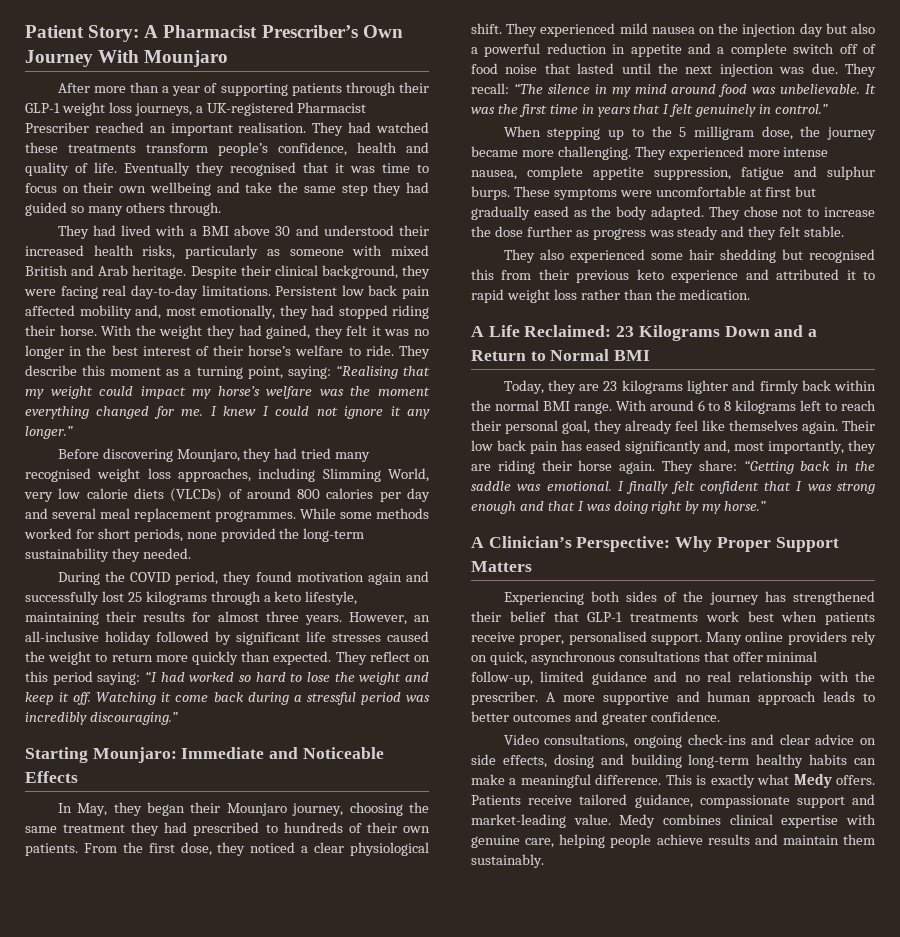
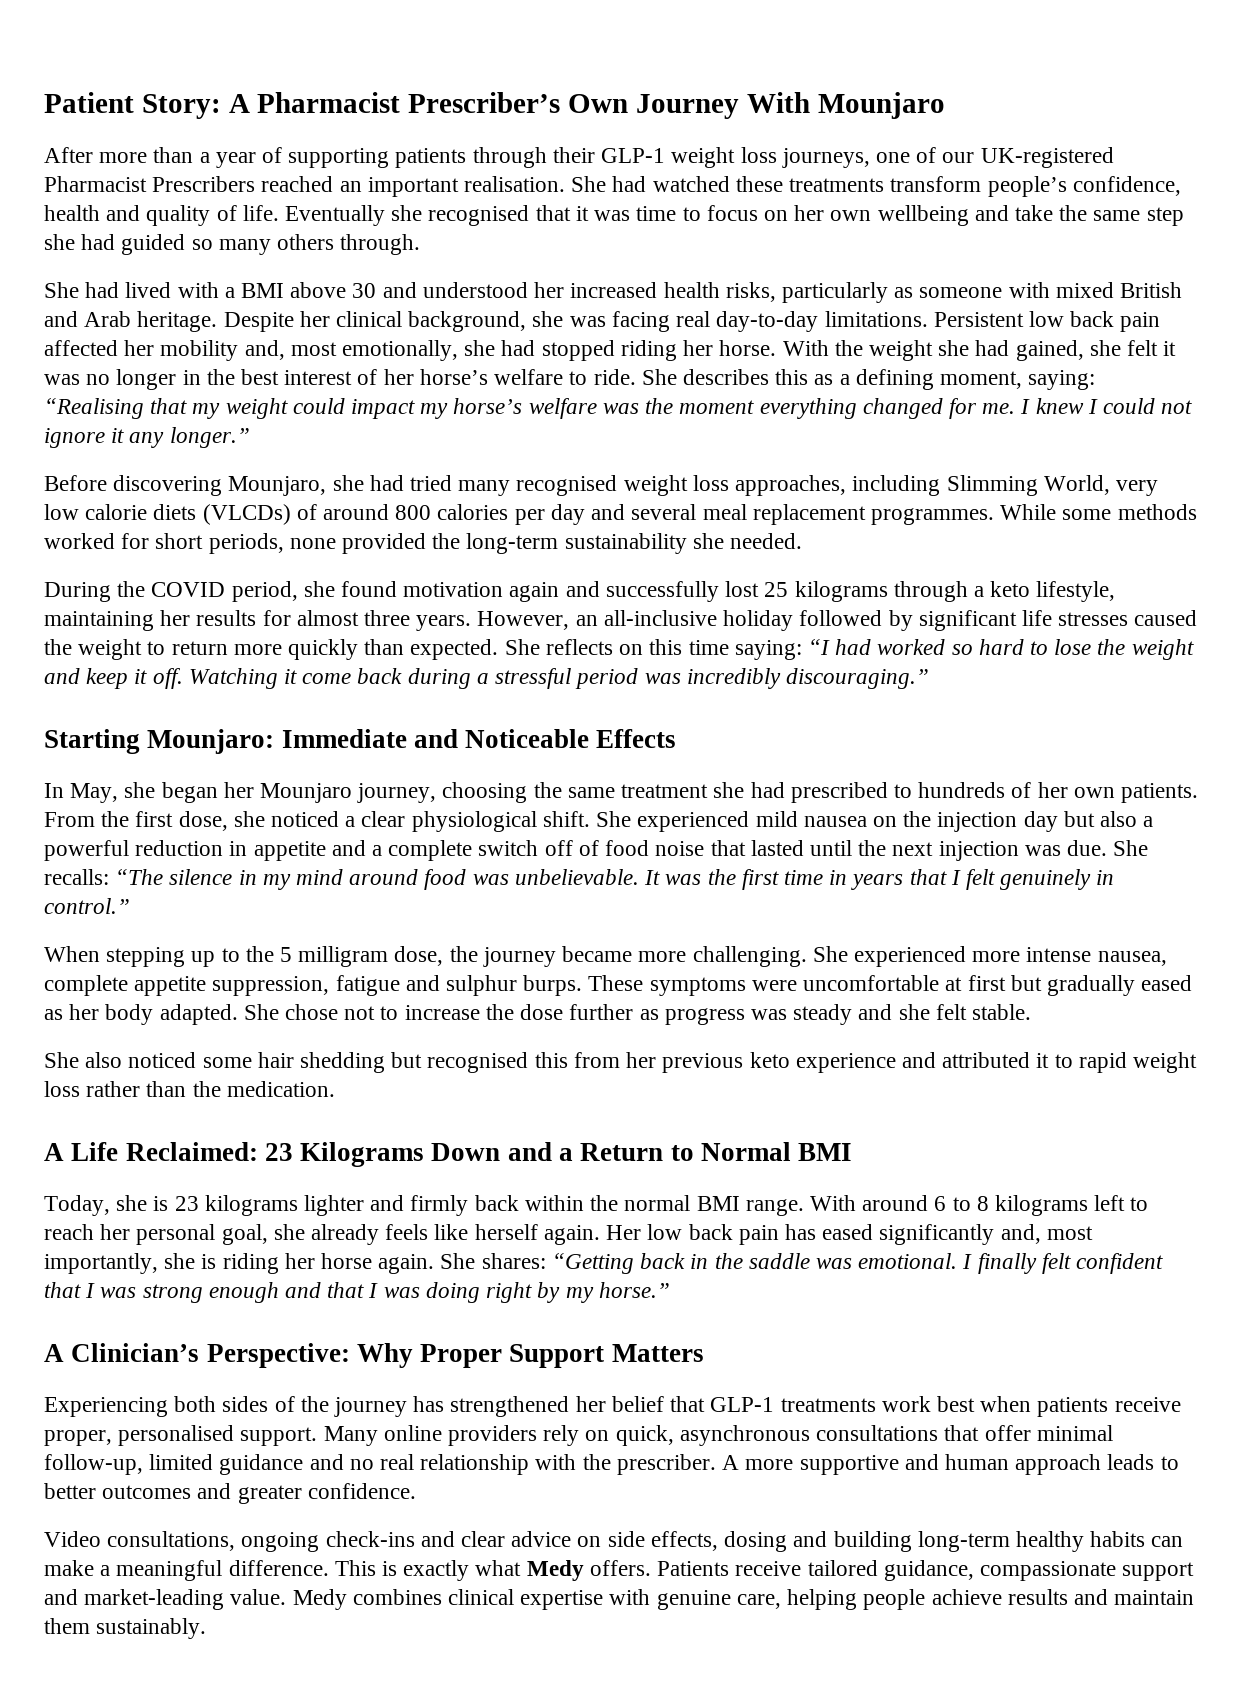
[195,106,203,113] a -> [875,147,975,163] one of our
[25,122,89,133] Prescriber -> [152,176,256,192] Prescribers
[312,122,344,136] They -> [571,176,607,192] She
[196,162,224,176] they -> [391,205,423,221] she
[83,182,114,193] their -> [794,205,825,221] her
[373,182,402,196] they -> [44,234,75,250] she
[57,225,89,239] They -> [44,282,79,298] She
[399,225,429,236] their -> [534,282,565,298] her
[240,265,271,276] their -> [299,311,330,327] her
[402,265,430,279] [24,289,56,296] they were -> [532,311,606,327] she was
(75, 310) none -> [124,340,155,356] her
[279,305,308,319] they -> [464,340,496,356] she
[25,325,55,336] their -> [683,340,714,356] her
[206,325,235,339] they -> [938,340,970,356] she
[314,325,343,339] they -> [1089,340,1121,356] she
[213,345,244,356] their -> [383,369,414,385] her
[399,345,431,359] [25,365,283,379] They describe this moment as a turning point, -> [641,369,1022,390] She describes this as a defining moment,
[243,448,272,462] they -> [332,475,364,491] she
[111,548,140,562] they -> [692,533,724,549] she
[223,571,252,585] they -> [303,581,335,597] she
[106,611,137,622] their -> [160,610,191,626] her
[335,651,410,665] They reflect -> [504,639,613,655] She reflects
[52,671,93,685] period -> [688,640,729,655] time
[113,802,221,816] they began their -> [124,782,254,803] she began her
[131,822,160,836] they -> [713,782,745,798] she
[366,822,397,833] their -> [1037,782,1068,798] her
[217,842,246,856] they -> [233,811,265,827] she
[506,23,538,37] They -> [596,811,632,827] She
[845,63,876,77] [471,83,509,94] They recall: -> [1113,840,1149,856] [44,869,109,885] She recalls:
[634,146,666,160] They -> [812,946,848,962] She
[591,206,612,217] the -> [69,1004,100,1020] her
[708,206,740,220] They -> [243,1004,279,1020] She
[748,226,777,240] they -> [898,1004,930,1020] she
[503,249,645,263] They also experienced -> [44,1052,197,1068] She also noticed
[538,269,569,280] their -> [626,1052,657,1068] her
[547,380,600,394] they are -> [116,1195,169,1211] she is
[471,420,501,431] their -> [100,1224,131,1240] her
[594,420,875,434] they already feel like themselves again. Their -> [273,1224,642,1245] she already feels like herself again. Her
[848,440,876,454] [471,460,737,474] they are riding their horse again. They share: -> [164,1253,546,1274] she is riding her horse again. She shares:
[471,611,501,622] their -> [575,1396,606,1412] her

